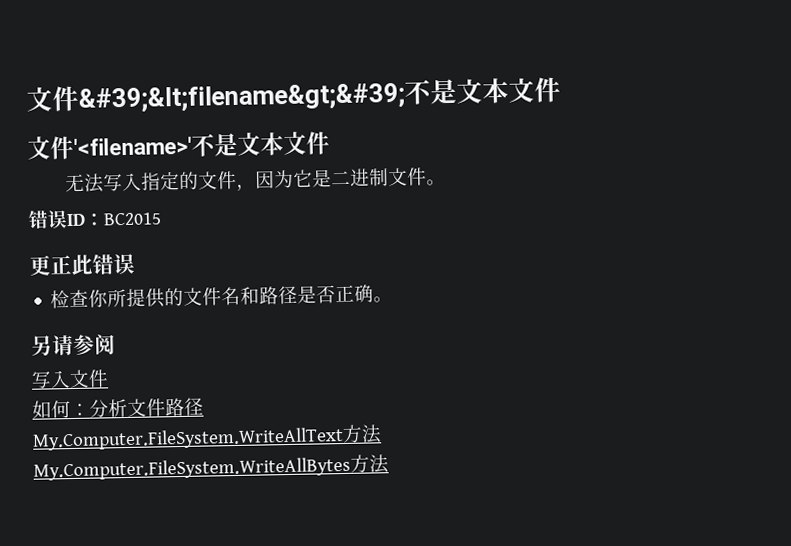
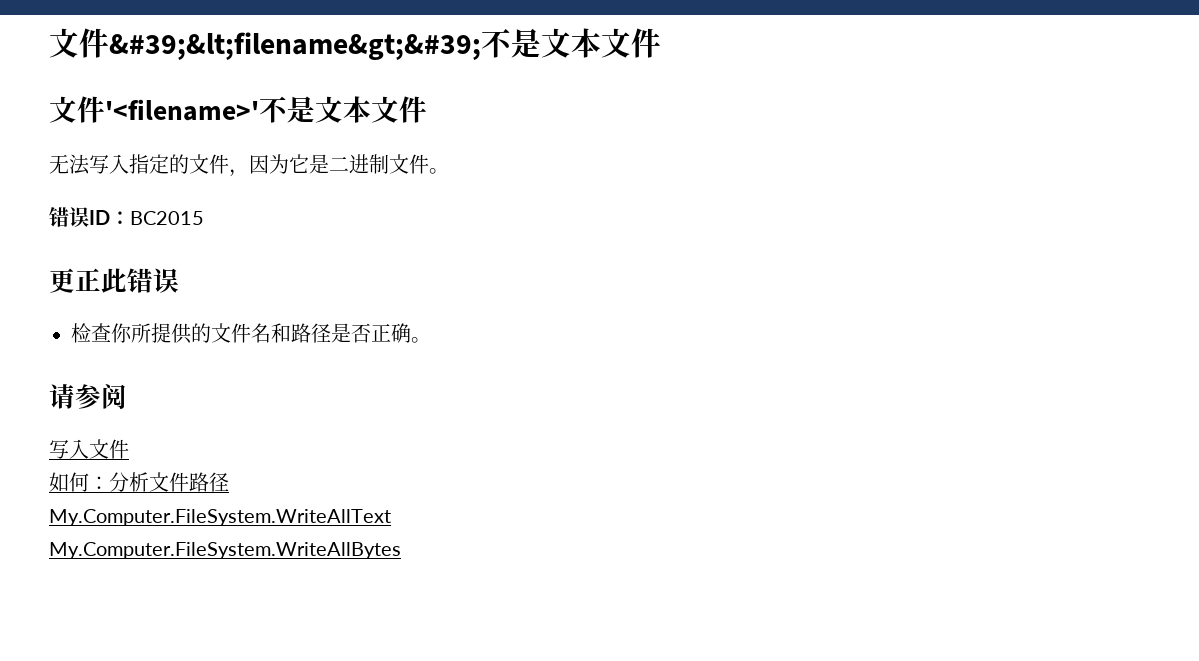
[31,335,53,356] 另 -> (431, 340) none
[342,424,382,444] 方法 -> (391, 517) none
[350,454,389,474] 方法 -> (401, 550) none

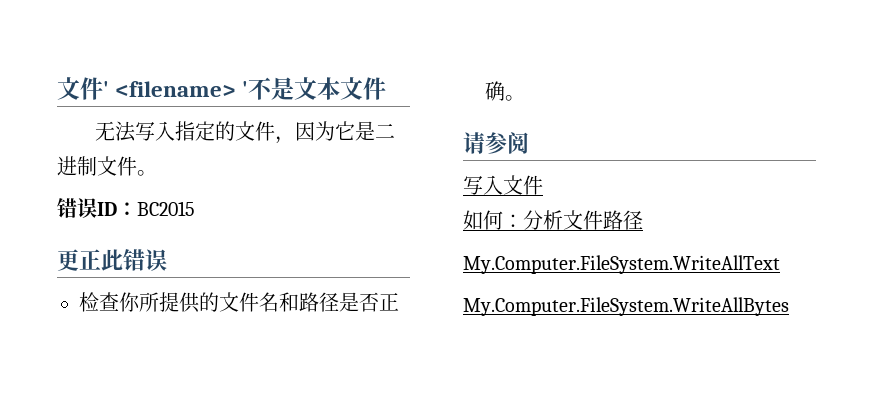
[49,28,661,60] [49,96,259,123] 文件&#39;&lt;filename&gt;&#39;不是文本文件 // 文件'<filename>' -> [57,77,249,100] 文件' <filename> '

